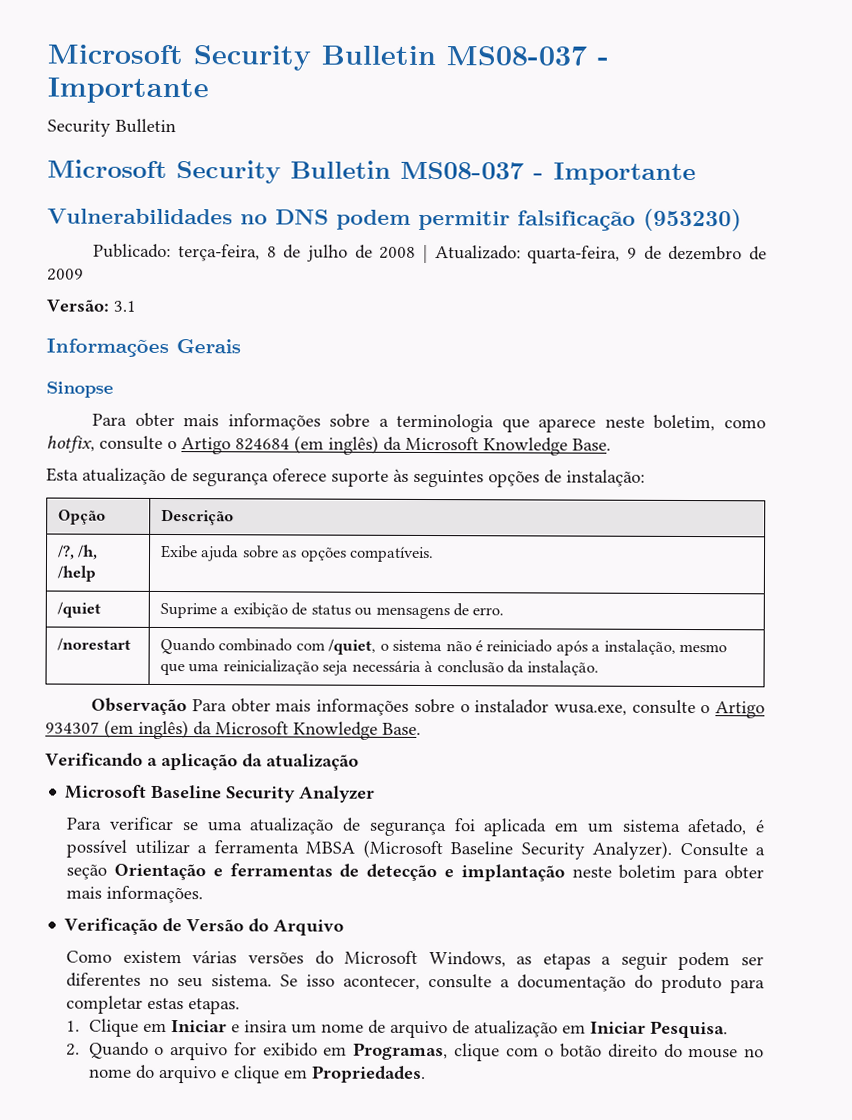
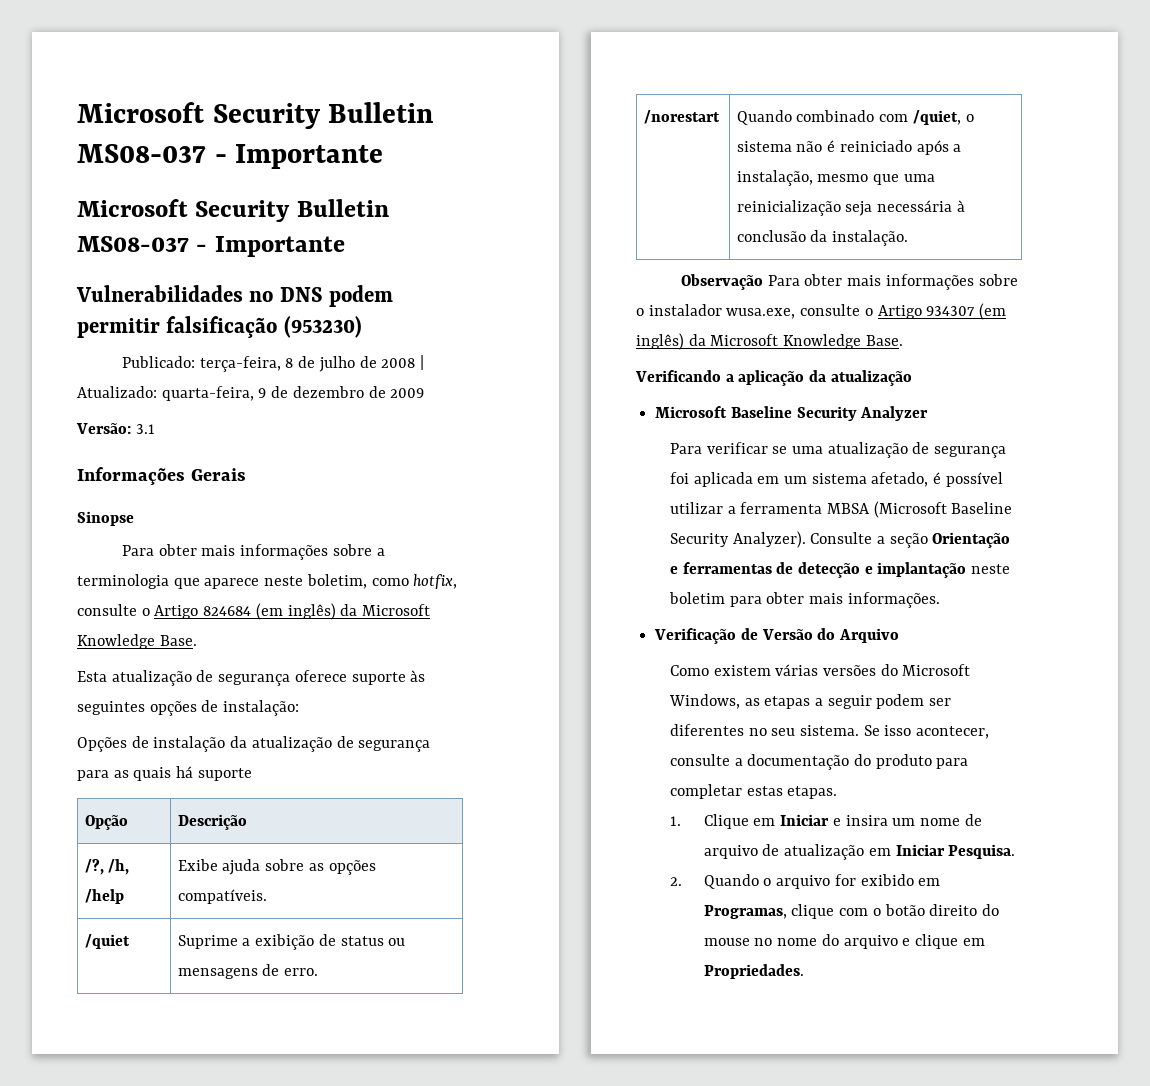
[47,44,609,71] [47,77,209,104] [47,118,176,137] Microsoft Security Bulletin MS08-037 - Importante // Security Bulletin -> [77,102,434,129] [77,144,384,169] Microsoft Security Bulletin MS08-037 - Importante
(645, 478) none -> [77,736,431,752] [77,766,252,781] // Opções de instalação da atualização de segurança para as quais há suporte

